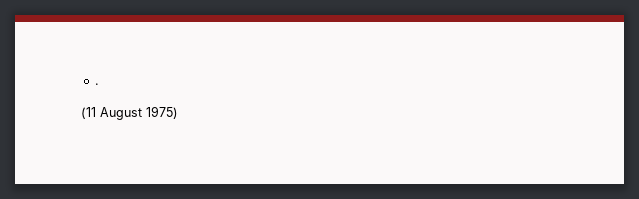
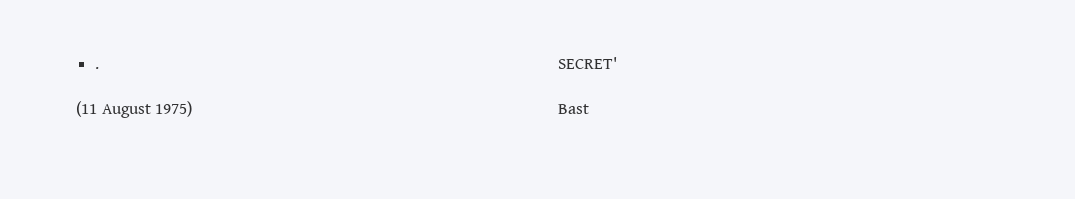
(178, 112) none -> [558,57,617,69] [558,104,589,114] // SECRET' // Bast

